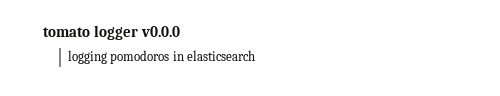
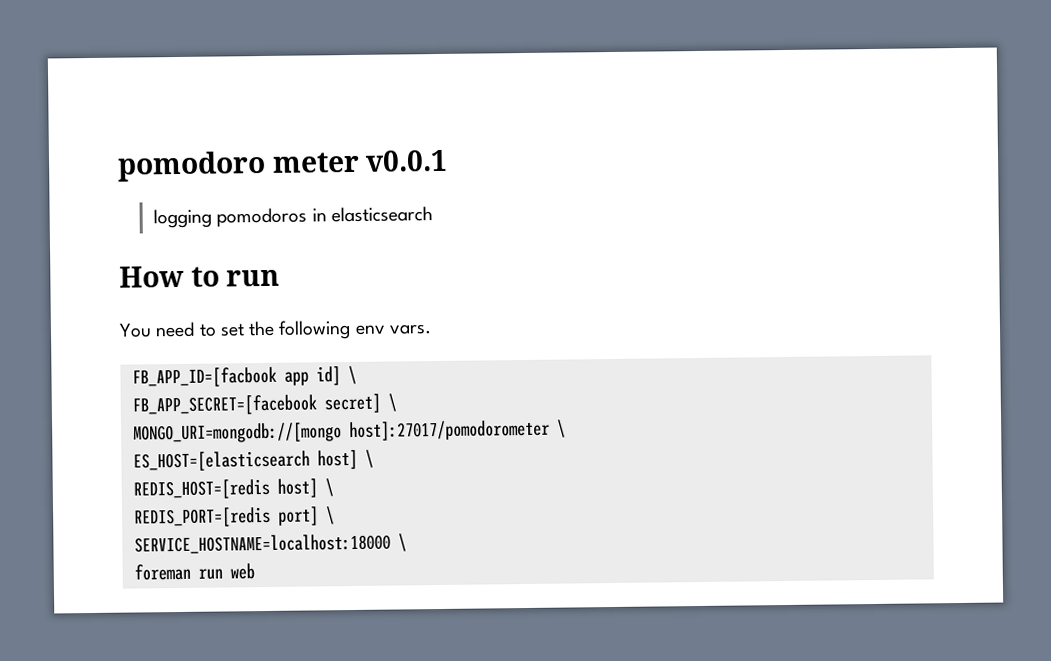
[43,25,181,40] tomato logger v0.0.0 -> [117,149,449,182] pomodoro meter v0.0.1
(256, 55) none -> [119,265,281,288] [119,320,432,340] [131,365,357,388] [131,393,397,416] [132,419,566,444] [132,449,374,472] [132,478,334,500] [133,506,335,528] [133,533,407,555] [133,563,255,581] // How to run // You need to set the following env vars. // FB_APP_ID=[facbook app id] \ // FB_APP_SECRET=[facebook secret] \ // MONGO_URI=mongodb://[mongo host]:27017/pomodorometer \ // ES_HOST=[elasticsearch host] \ // REDIS_HOST=[redis host] \ // REDIS_PORT=[redis port] \ // SERVICE_HOSTNAME=localhost:18000 \ // foreman run web

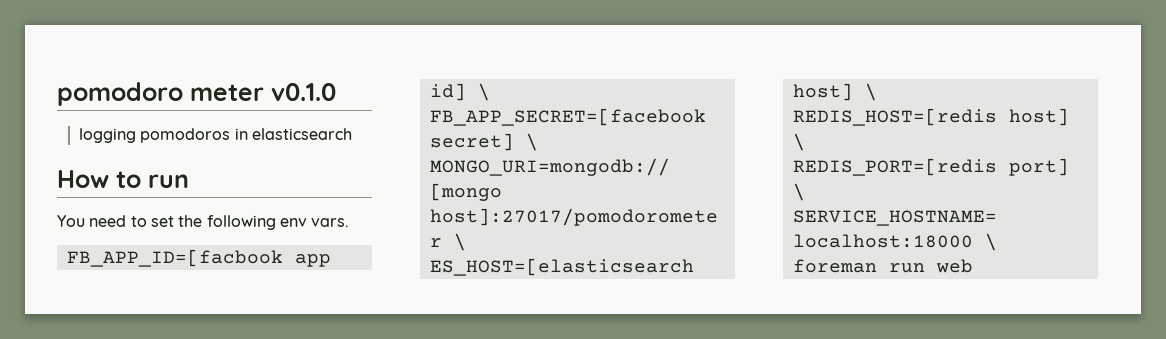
[365,149,449,172] v0.0.1 -> [271,83,336,101] v0.1.0

